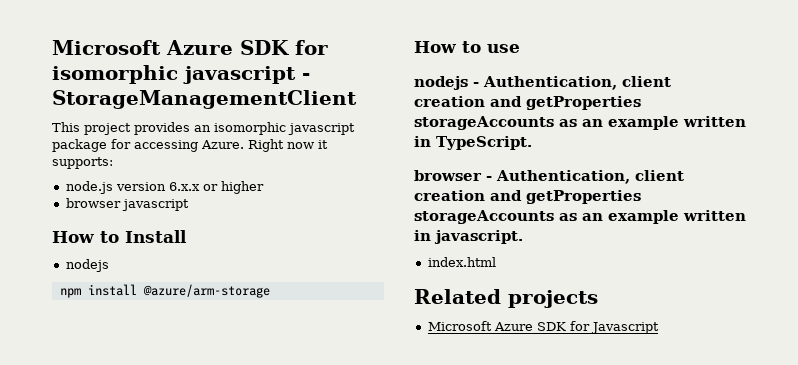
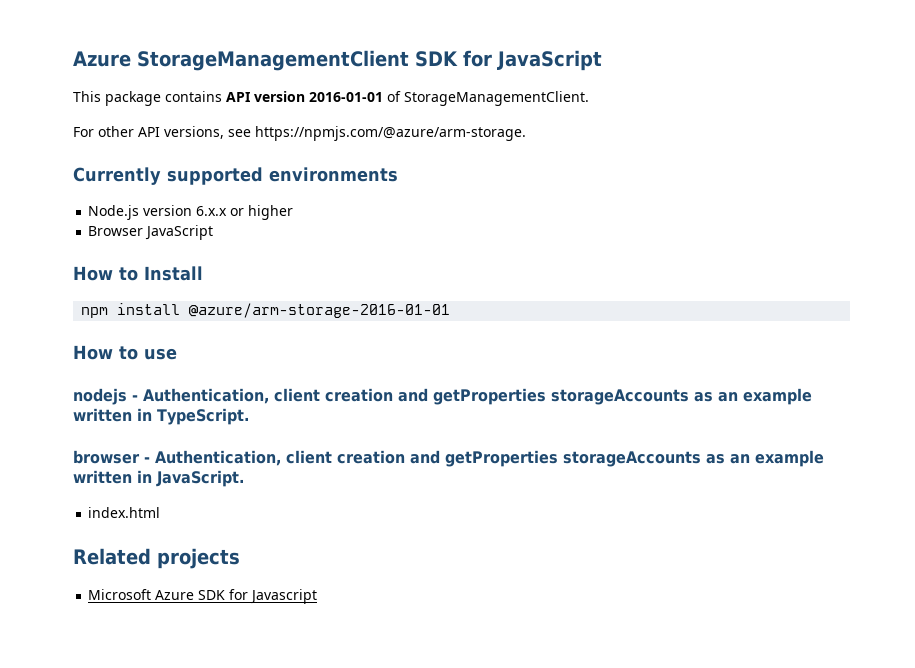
[52,40,328,55] [52,65,310,84] [52,90,357,109] [52,122,355,135] [52,139,328,152] [52,157,113,169] [65,181,113,194] Microsoft Azure SDK for isomorphic javascript - StorageManagementClient // This project provides an isomorphic javascript package for accessing Azure. Right now it supports: // node.js -> [73,50,602,71] [73,91,589,106] [73,126,526,141] [73,167,398,185] [88,205,140,220] Azure StorageManagementClient SDK for JavaScript // This package contains API version 2016-01-01 of StorageManagementClient. // For other API versions, see https://npmjs.com/@azure/arm-storage. // Currently supported environments // Node.js
[65,198,189,211] browser javascript -> [88,225,214,240] Browser JavaScript
[65,259,109,272] // nodejs -> (203, 273) none
[142,284,270,298] @azure/arm-storage -> [189,303,451,318] @azure/arm-storage-2016-01-01
[434,230,523,244] javascript. -> [156,470,244,487] JavaScript.

